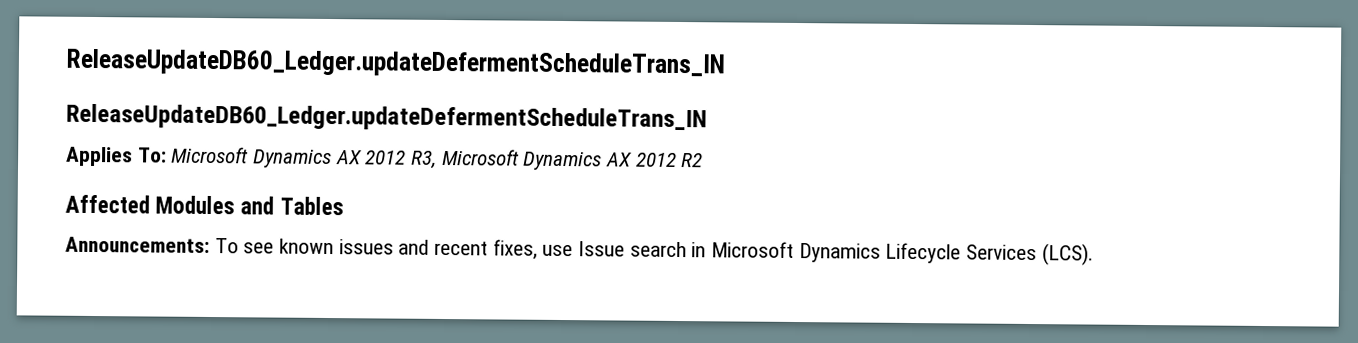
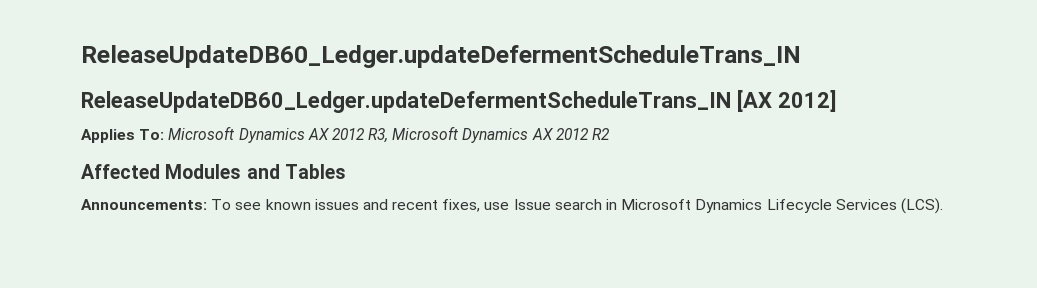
(707, 118) none -> [736,90,836,112] [AX 2012]

